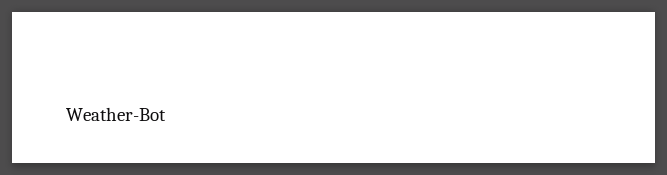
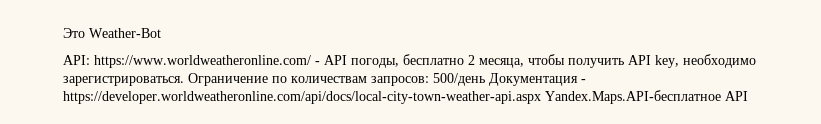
(66, 114) none -> [63,28,85,38] Это
(166, 114) none -> [63,54,756,68] [63,73,586,86] [63,90,748,104] // API: https://www.worldweatheronline.com/ - API погоды, бесплатно 2 месяца, чтобы получить API key, необходимо зарегистрироваться. Ограничение по количествам запросов: 500/день Документация - https://developer.worldweatheronline.com/api/docs/local-city-town-weather-api.aspx Yandex.Maps.API-бесплатное API

